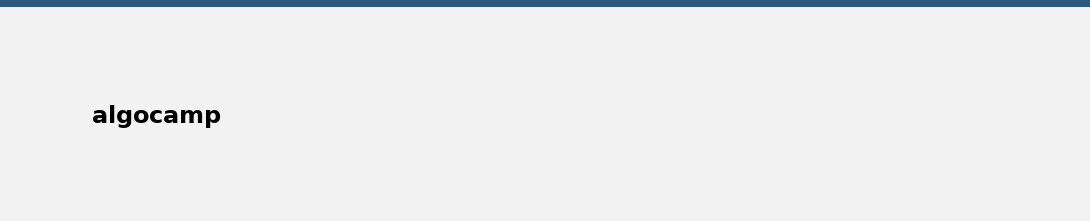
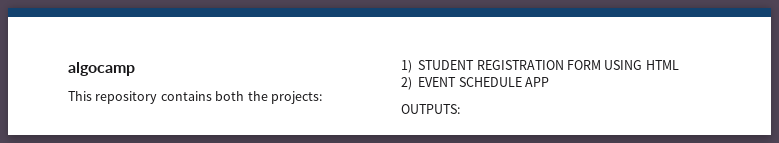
(221, 116) none -> [68,91,322,104] [401,60,679,73] [401,77,549,90] [401,104,460,114] // This repository contains both the projects: // 1) STUDENT REGISTRATION FORM USING HTML // 2) EVENT SCHEDULE APP // OUTPUTS:

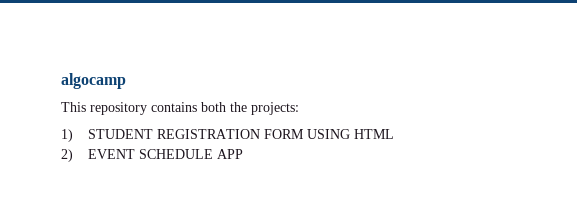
[401,104,460,114] // OUTPUTS: -> (244, 154) none

